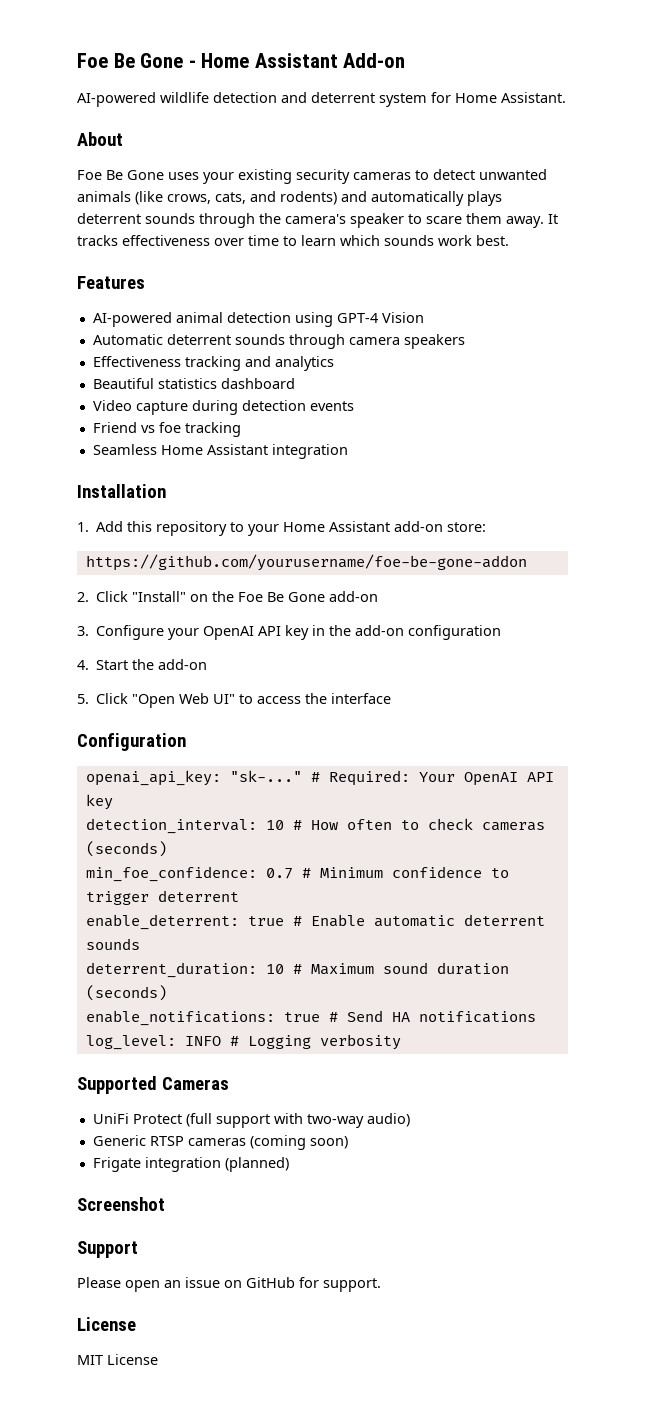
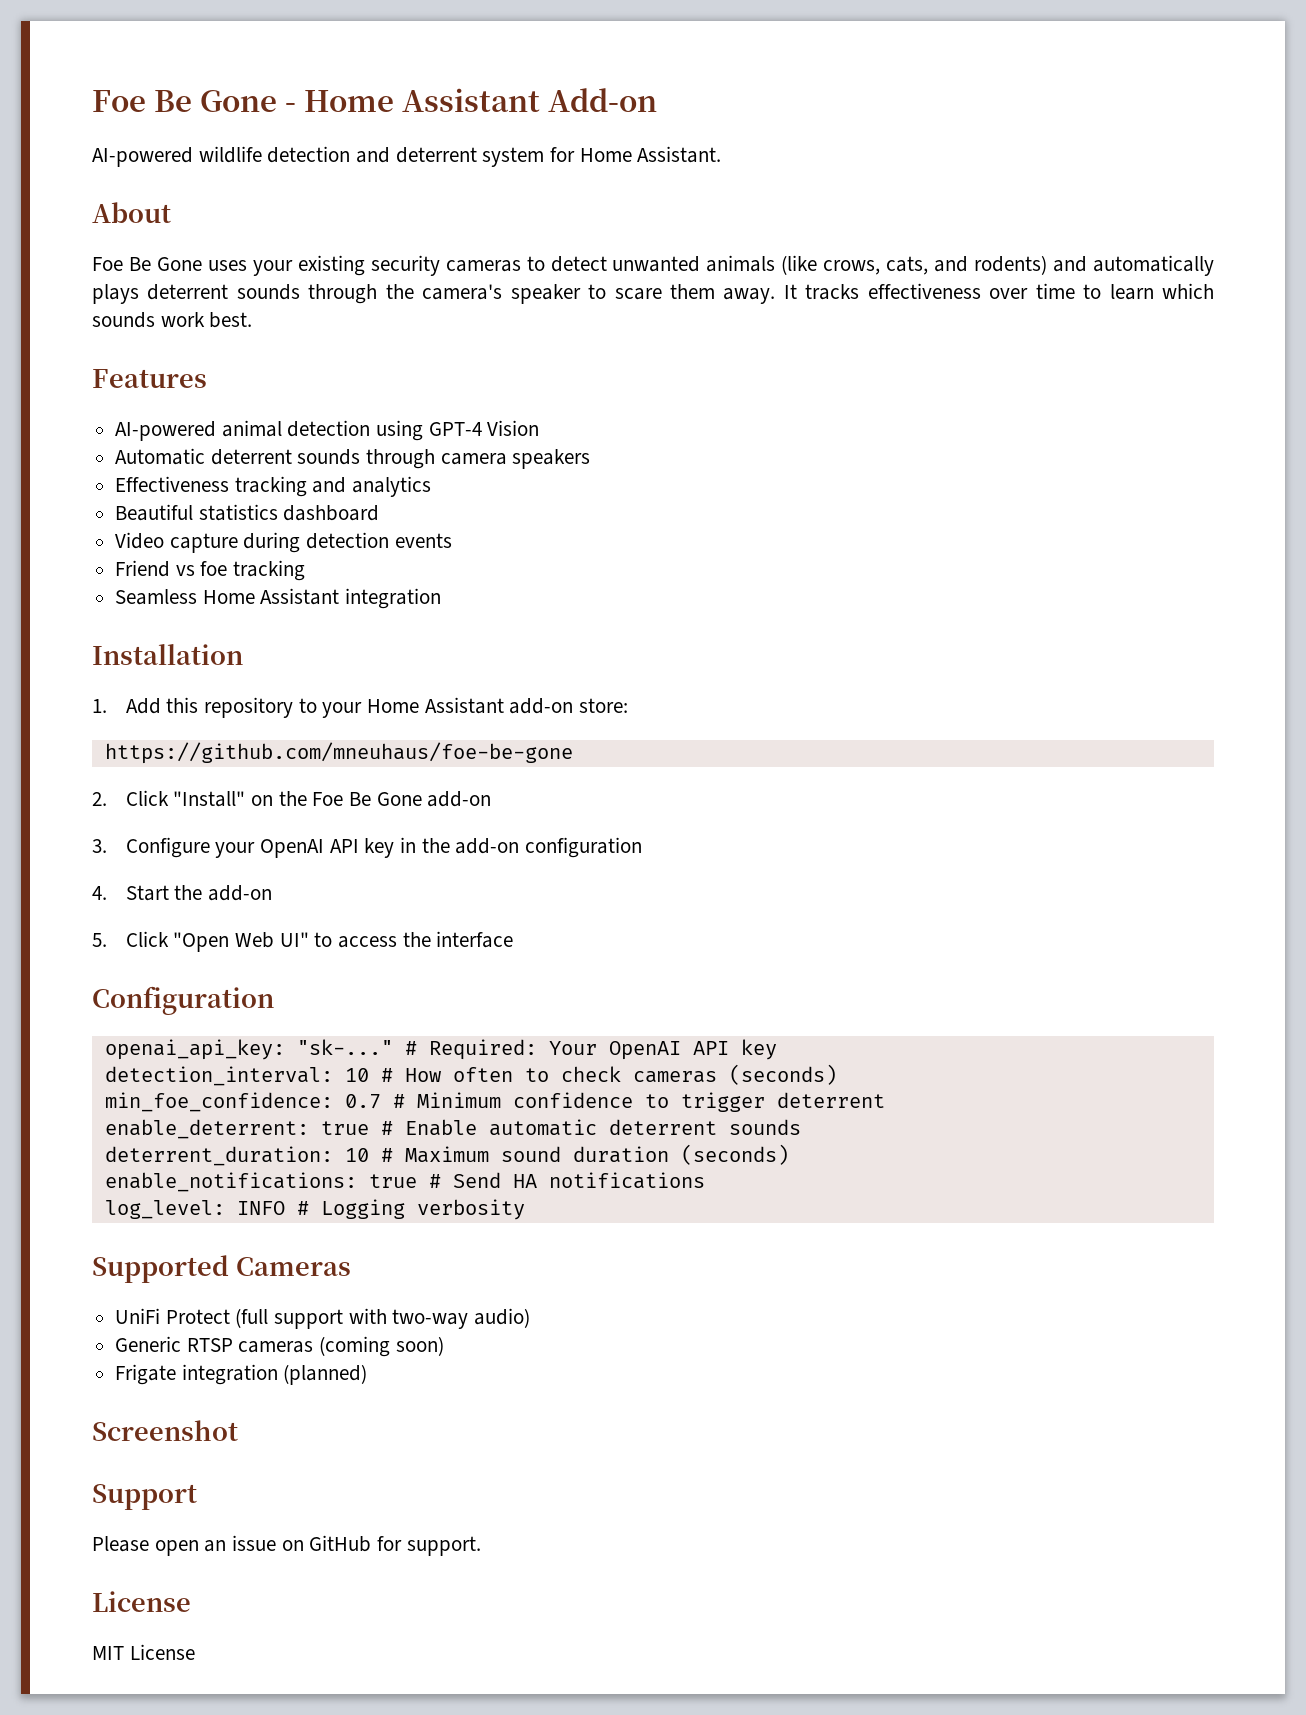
[85,554,527,571] https://github.com/yourusername/foe-be-gone-addon -> [104,742,573,764] https://github.com/mneuhaus/foe-be-gone

